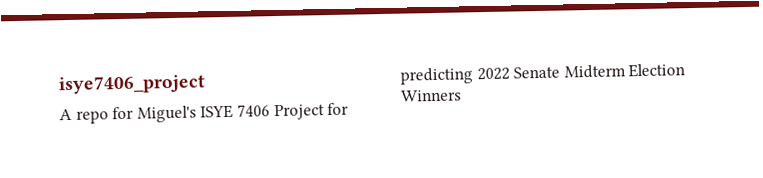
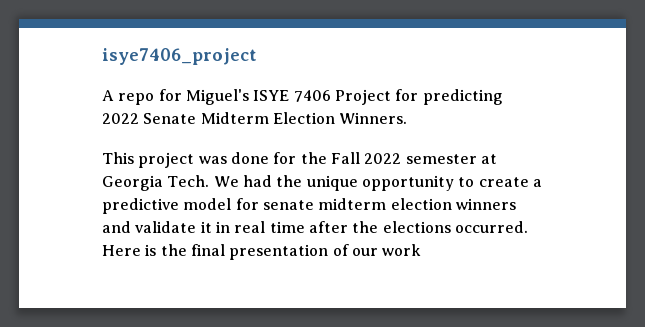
[401,89,462,102] Winners -> [339,112,408,124] [102,152,497,168] [102,175,542,191] [102,198,516,214] [102,221,528,233] [102,244,422,260] Winners. // This project was done for the Fall 2022 semester at Georgia Tech. We had the unique opportunity to create a predictive model for senate midterm election winners and validate it in real time after the elections occurred. Here is the final presentation of our work

